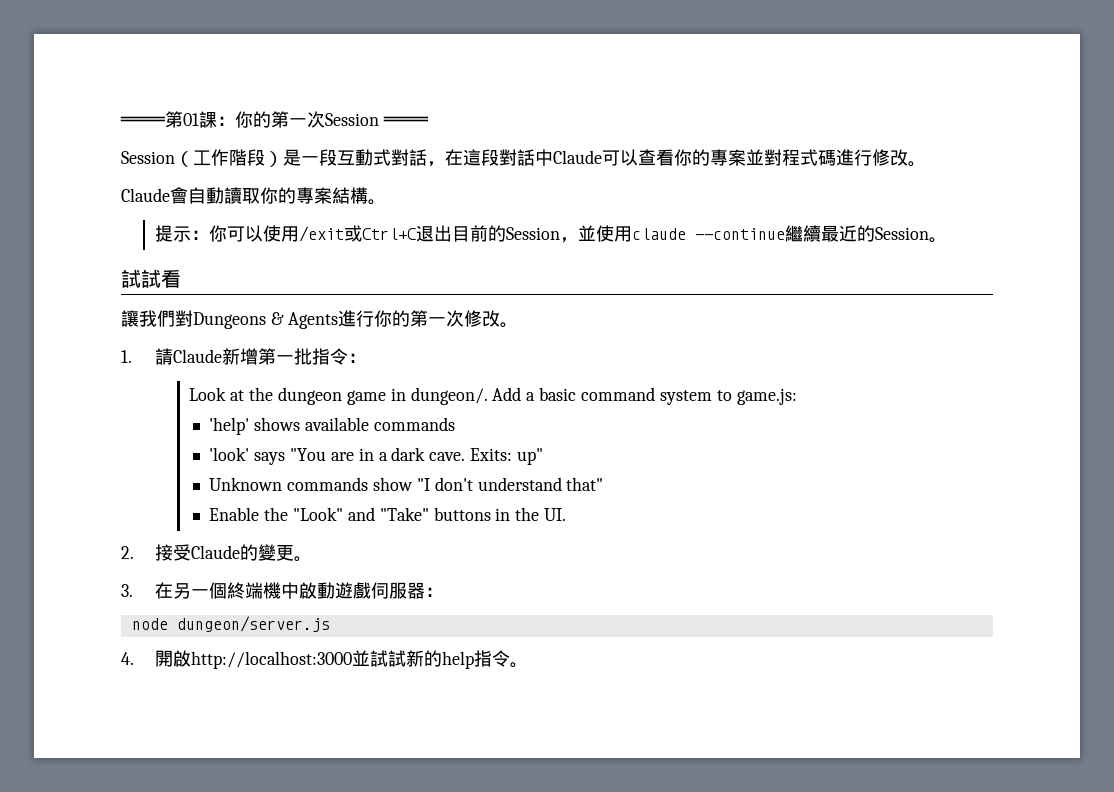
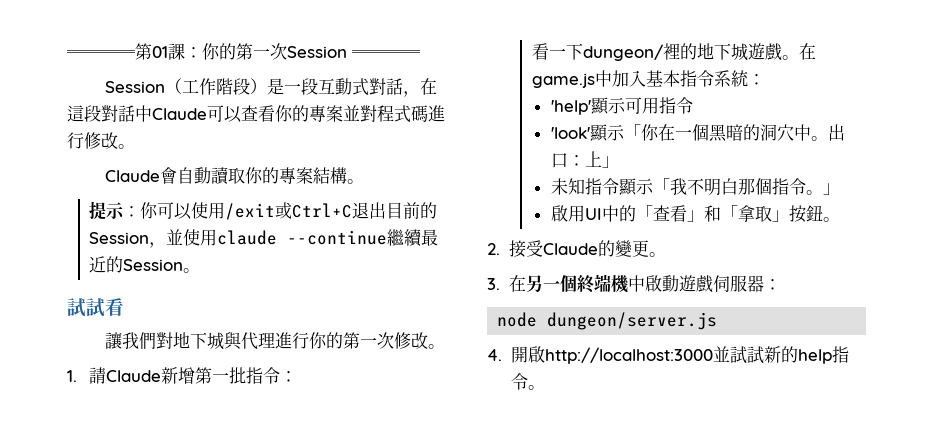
[193,312,338,329] Dungeons & Agents -> [173,332,276,350] 地下城與代理
[189,387,797,405] [209,417,455,435] [209,447,543,465] [209,477,604,491] [209,507,567,521] Look at the dungeon game in dungeon/. Add a basic command system to game.js: // 'help' shows available commands // 'look' says "You are in a dark cave. Exits: up" // Unknown commands show "I don't understand that" // Enable the "Look" and "Take" buttons in the UI. -> [531,43,816,61] [531,70,765,88] [550,97,693,115] [550,124,845,142] [550,151,619,168] [550,178,840,196] [550,205,840,223] 看一下dungeon/裡的地下城遊戲。在game.js中加入基本指令系統： // 'help'顯示可用指令 // 'look'顯示「你在一個黑暗的洞穴中。出口：上」 // 未知指令顯示「我不明白那個指令。」 // 啟用UI中的「查看」和「拿取」按鈕。

